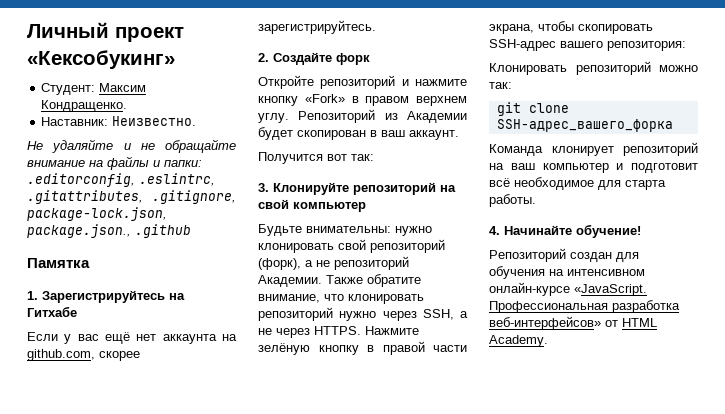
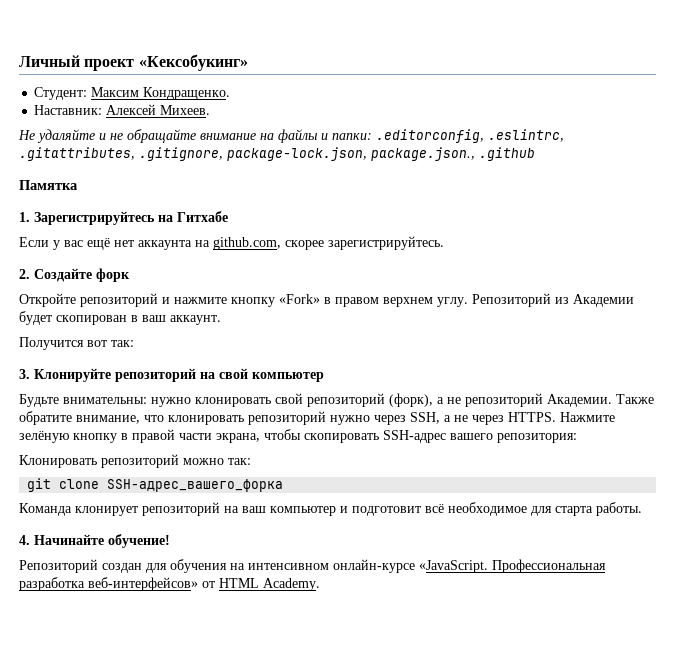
[112,116,197,126] Неизвестно. -> [106,104,211,115] Алексей Михеев.

